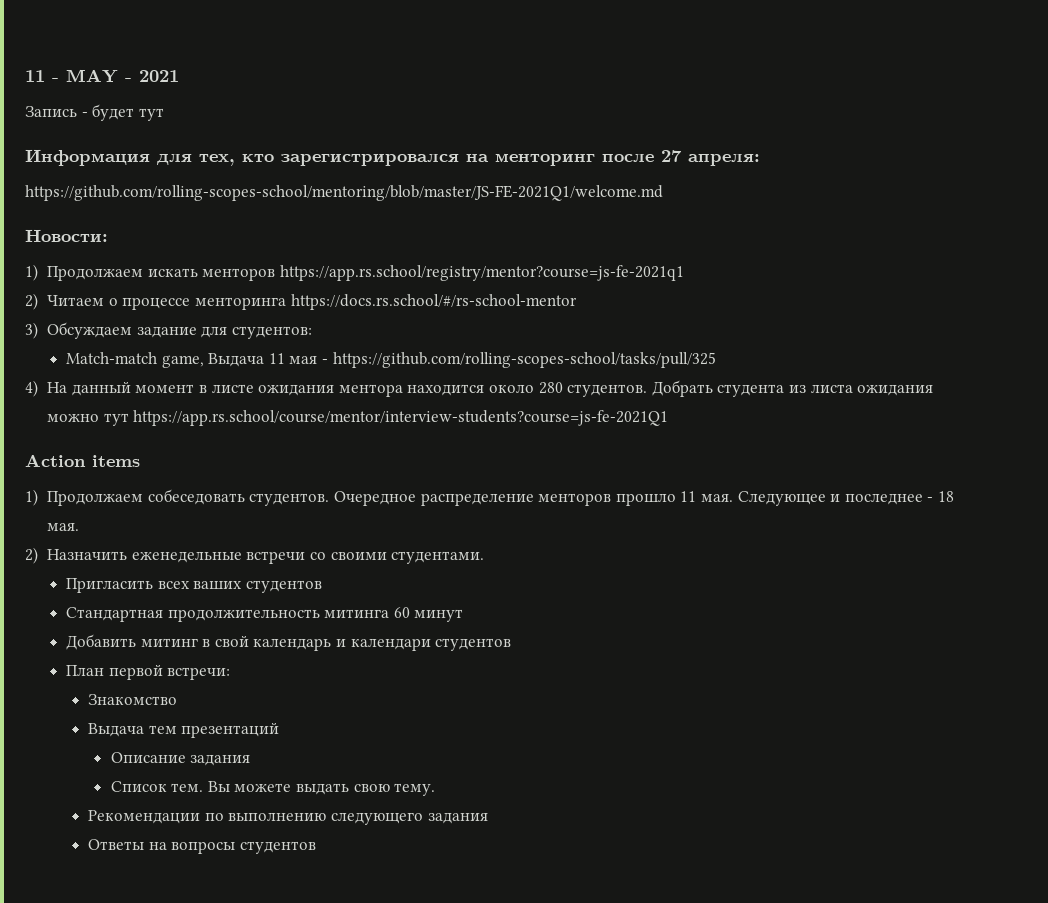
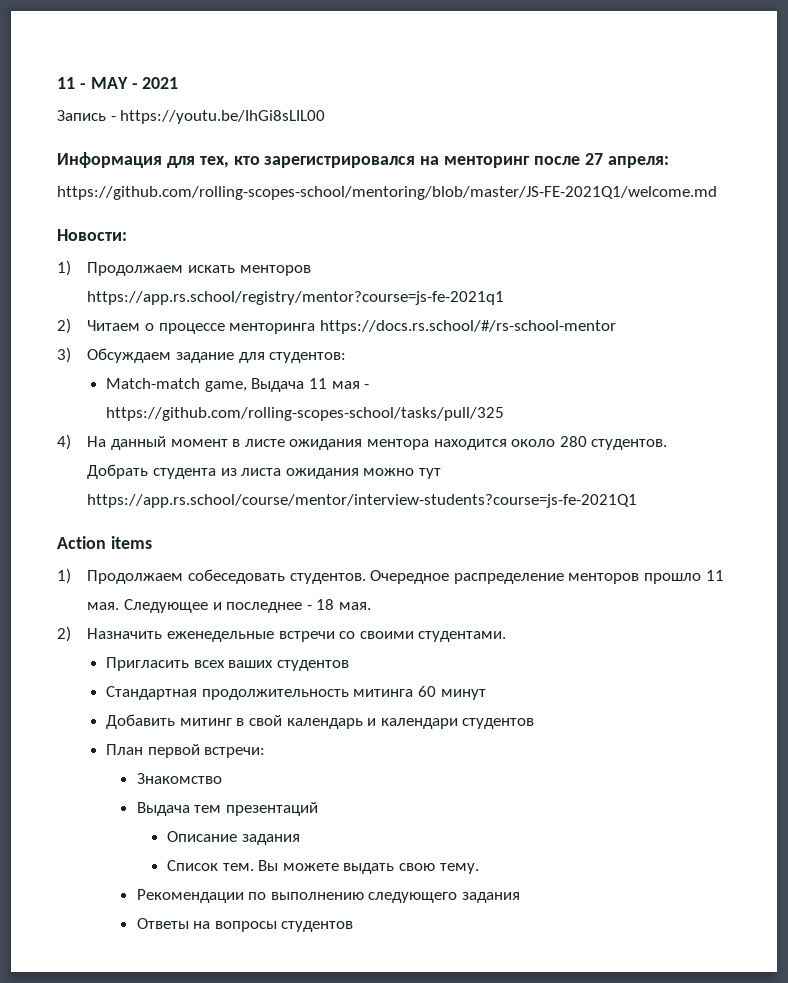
[92,104,164,121] будет тут -> [120,110,326,124] https://youtu.be/IhGi8sLIL00

